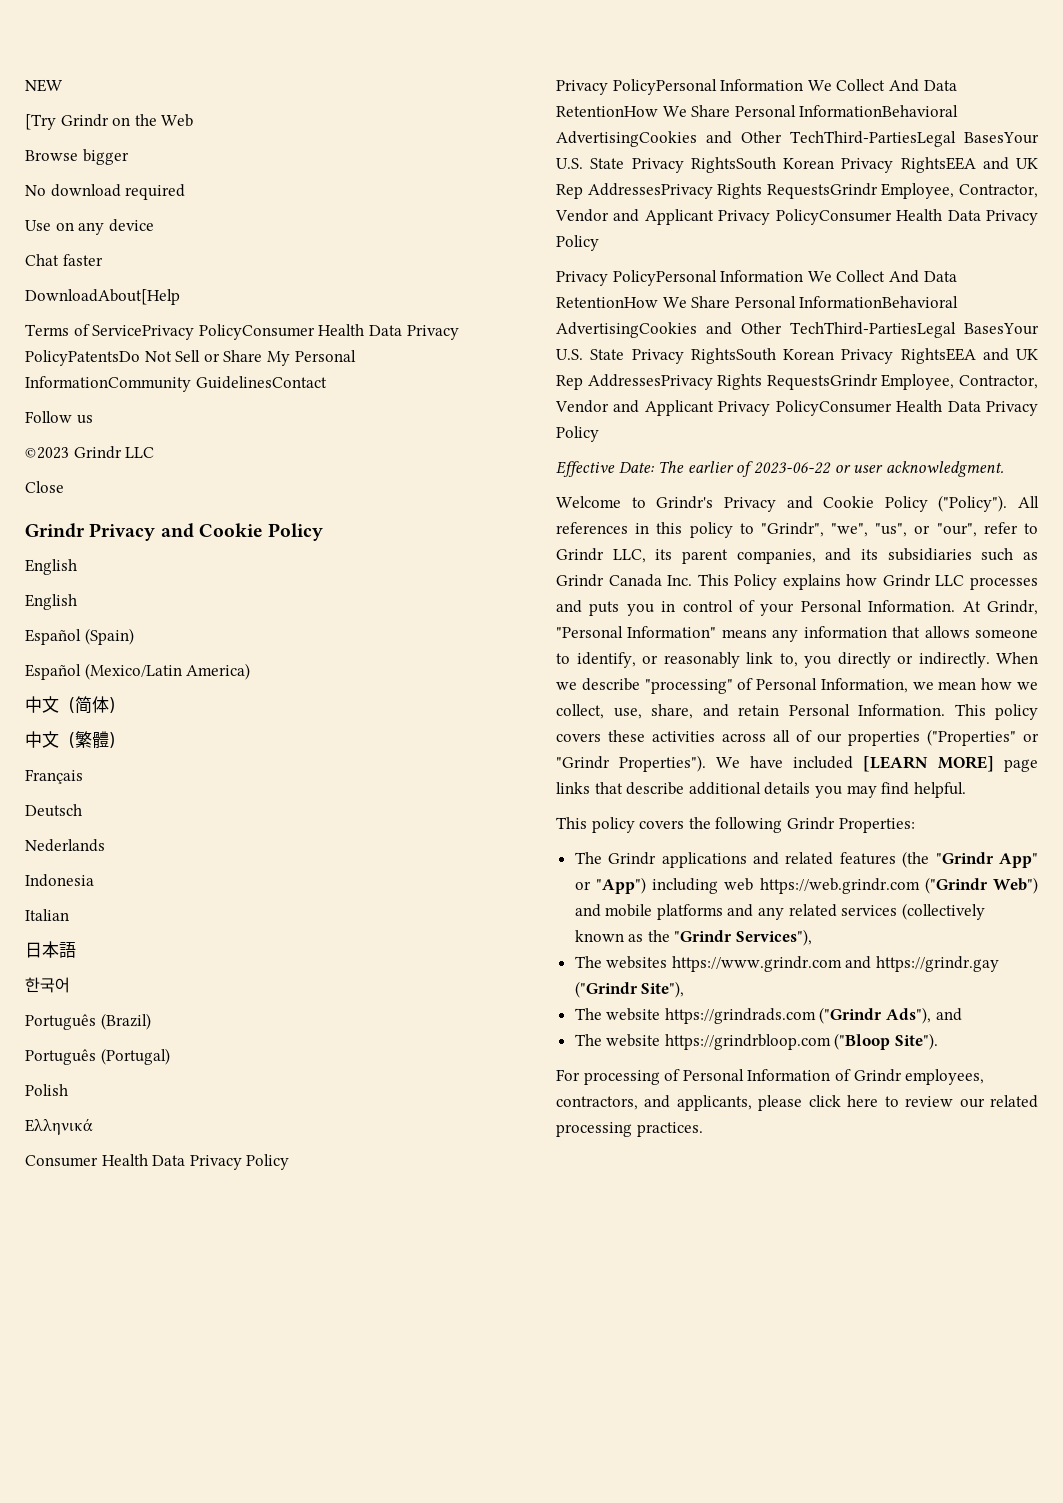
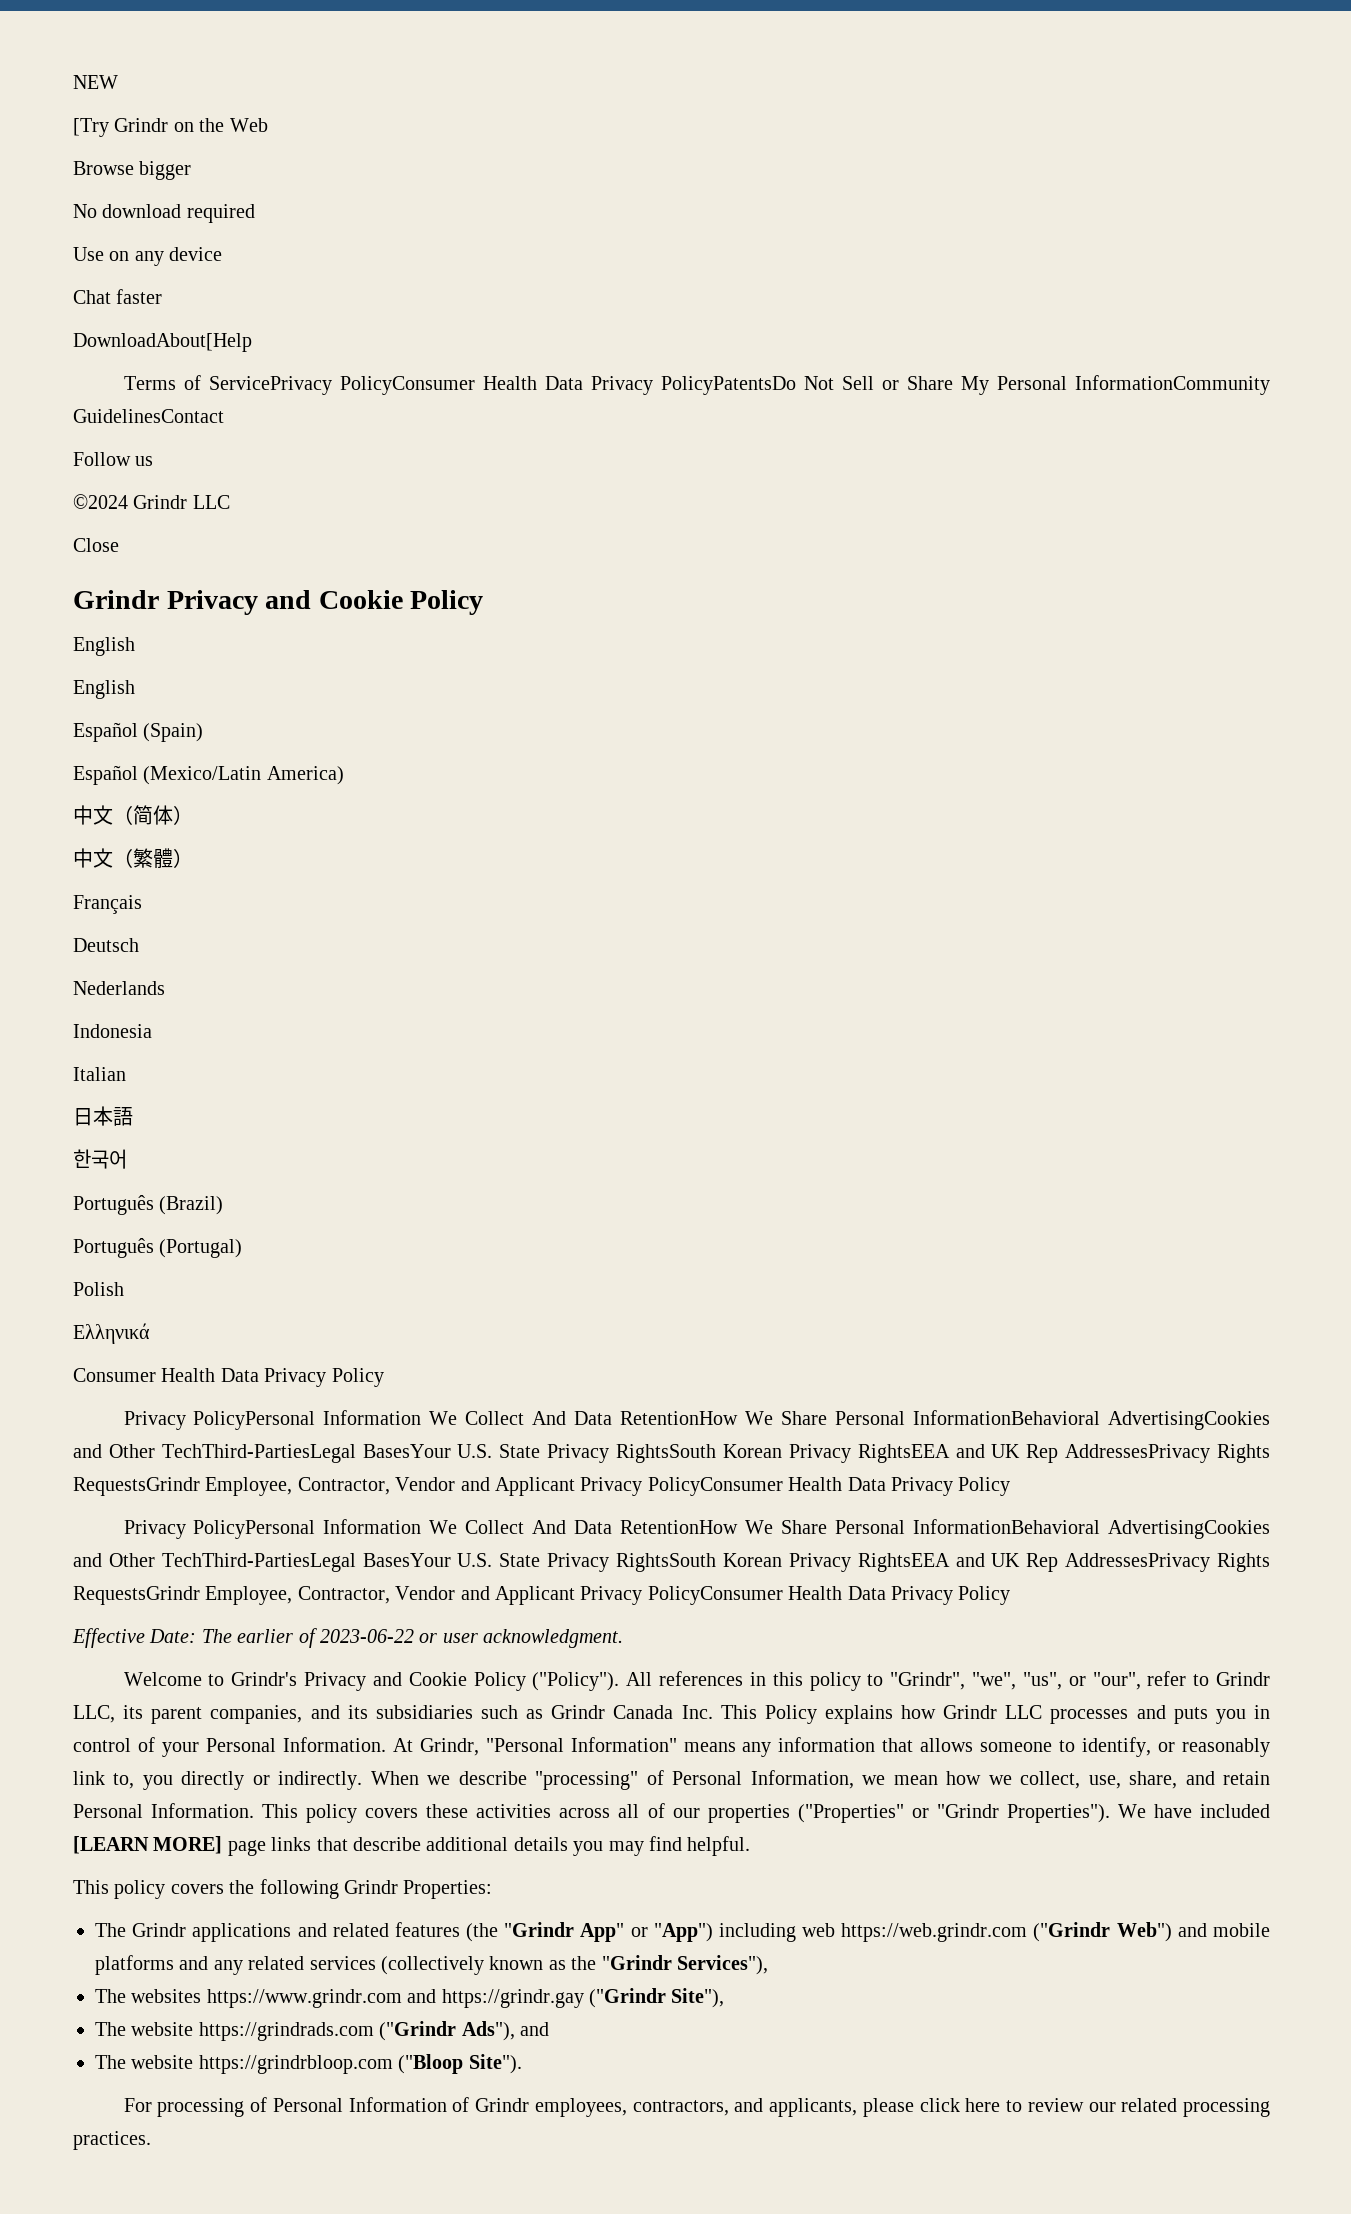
[25,447,69,459] ©2023 -> [73,494,128,509] ©2024

